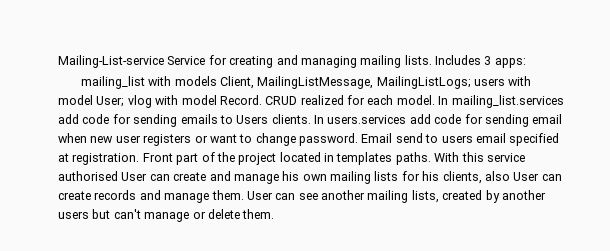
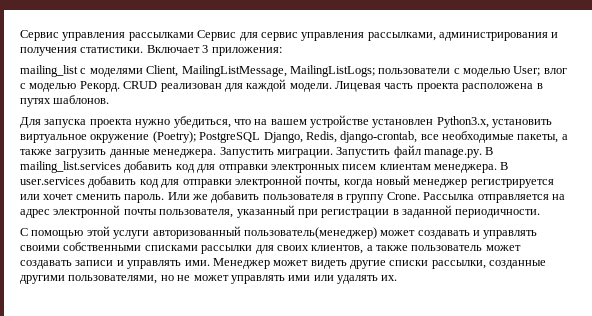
[58,55,526,68] Mailing-List-service Service for creating and managing mailing lists. Includes 3 apps: -> [20,30,559,41] [20,45,282,56] Сервис управления рассылками Сервис для сервис управления рассылками, администрирования и получения статистики. Включает 3 приложения:
[148,76,217,86] with models -> [80,68,143,77] с моделями
[474,76,532,86] [58,95,564,108] [58,114,563,127] [58,133,560,146] [58,152,525,165] [58,171,562,184] [58,190,546,203] [58,209,275,222] users with model User; vlog with model Record. CRUD realized for each model. In mailing_list.services add code for sending emails to Users clients. In users.services add code for sending email when new user registers or want to change password. Email send to users email specified at registration. Front part of the project located in templates paths. With this service authorised User can create and manage his own mailing lists for his clients, also User can create records and manage them. User can see another mailing lists, created by another users but can't manage or delete them. -> [378,66,567,77] [20,79,543,92] [20,95,110,107] [20,115,553,128] [20,131,568,143] [20,145,494,158] [20,161,509,173] [20,175,554,188] [20,191,565,203] [20,205,541,218] [20,226,538,239] [20,242,521,254] [20,258,547,269] [20,275,398,284] пользователи с моделью User; влог с моделью Рекорд. CRUD реализован для каждой модели. Лицевая часть проекта расположена в путях шаблонов. // Для запуска проекта нужно убедиться, что на вашем устройстве установлен Python3.x, установить виртуальное окружение (Poetry); PostgreSQL Django, Redis, django-crontab, все необходимые пакеты, а также загрузить данные менеджера. Запустить миграции. Запустить файл manage.py. В mailing_list.services добавить код для отправки электронных писем клиентам менеджера. В user.services добавить код для отправки электронной почты, когда новый менеджер регистрируется или хочет сменить пароль. Или же добавить пользователя в группу Crone. Рассылка отправляется на адрес электронной почты пользователя, указанный при регистрации в заданной периодичности. // С помощью этой услуги авторизованный пользователь(менеджер) может создавать и управлять своими собственными списками рассылки для своих клиентов, а также пользователь может создавать записи и управлять ими. Менеджер может видеть другие списки рассылки, созданные другими пользователями, но не может управлять ими или удалять их.

